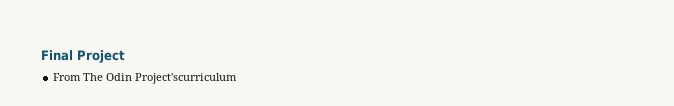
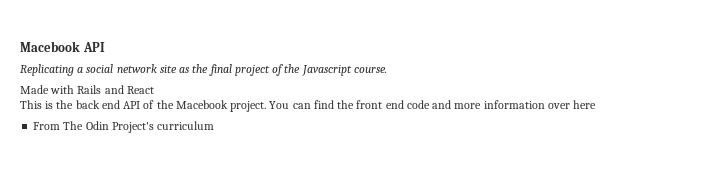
[41,50,125,63] Final Project -> [20,41,105,52] [20,64,387,76] [20,85,154,94] [20,100,597,112] Macebook API // Replicating a social network site as the final project of the Javascript course. // Made with Rails and React // This is the back end API of the Macebook project. You can find the front end code and more information over here
[135,73,238,84] Project'scurriculum -> [111,121,215,133] Project's curriculum

